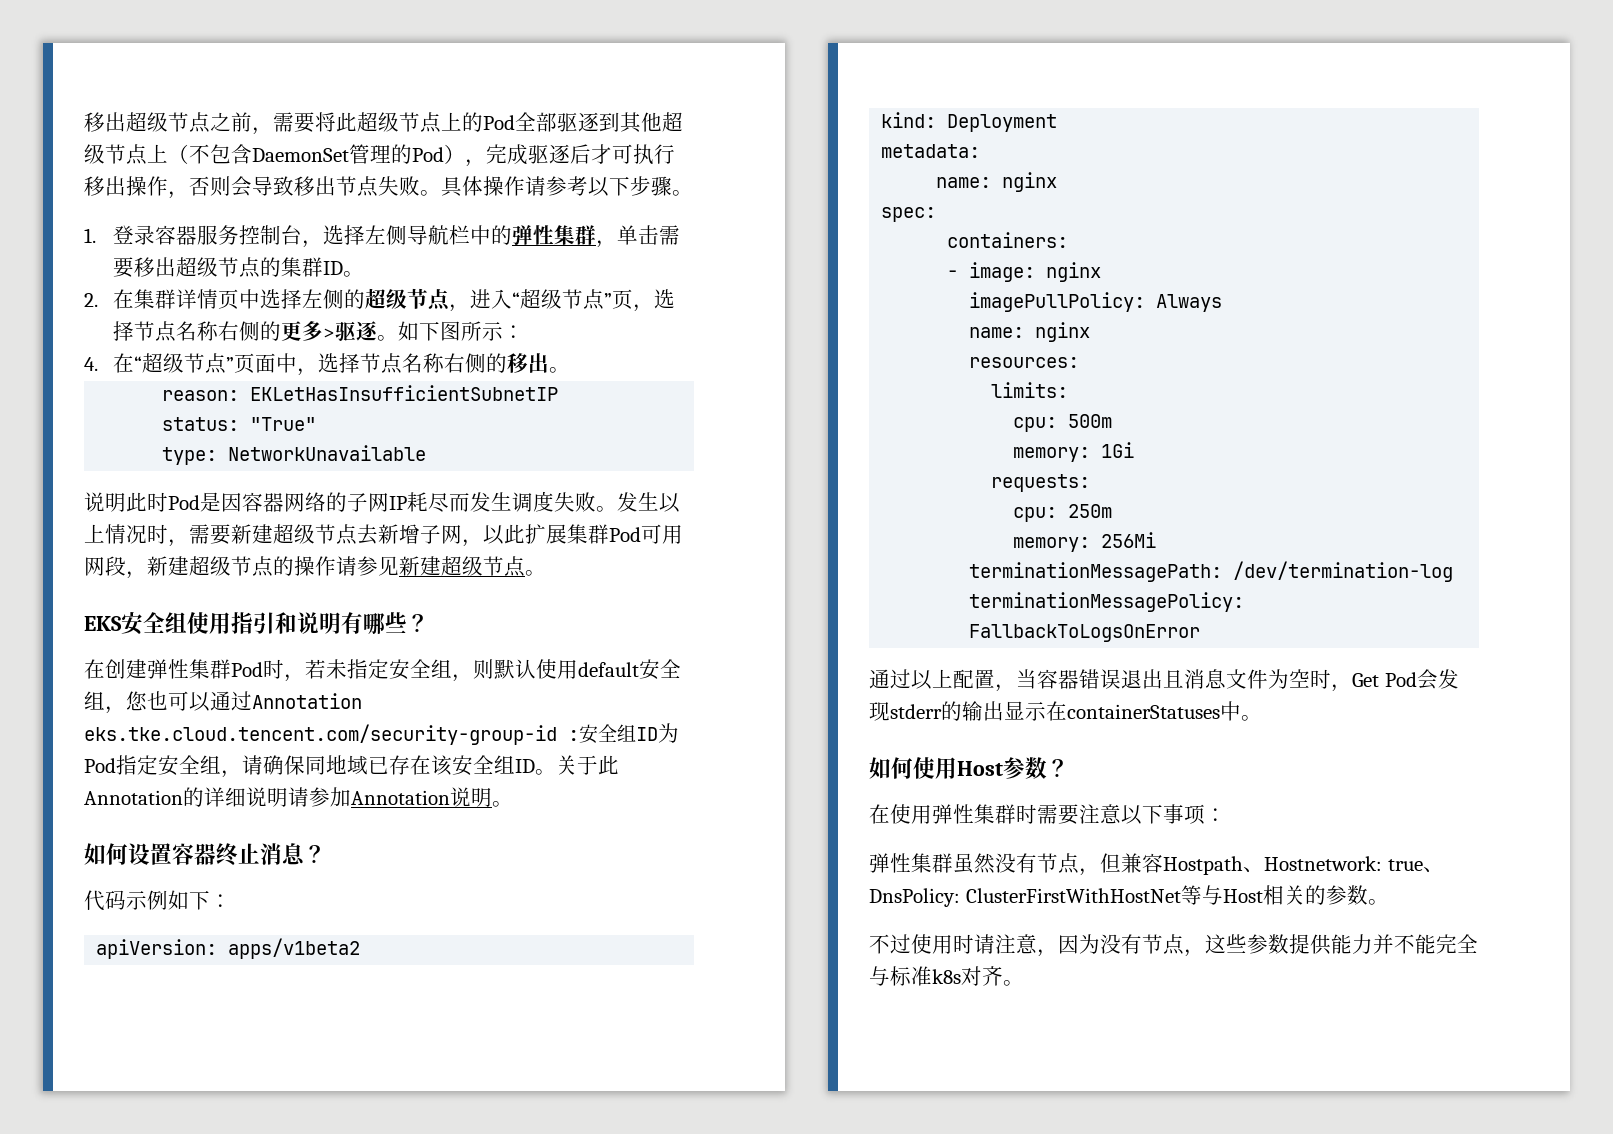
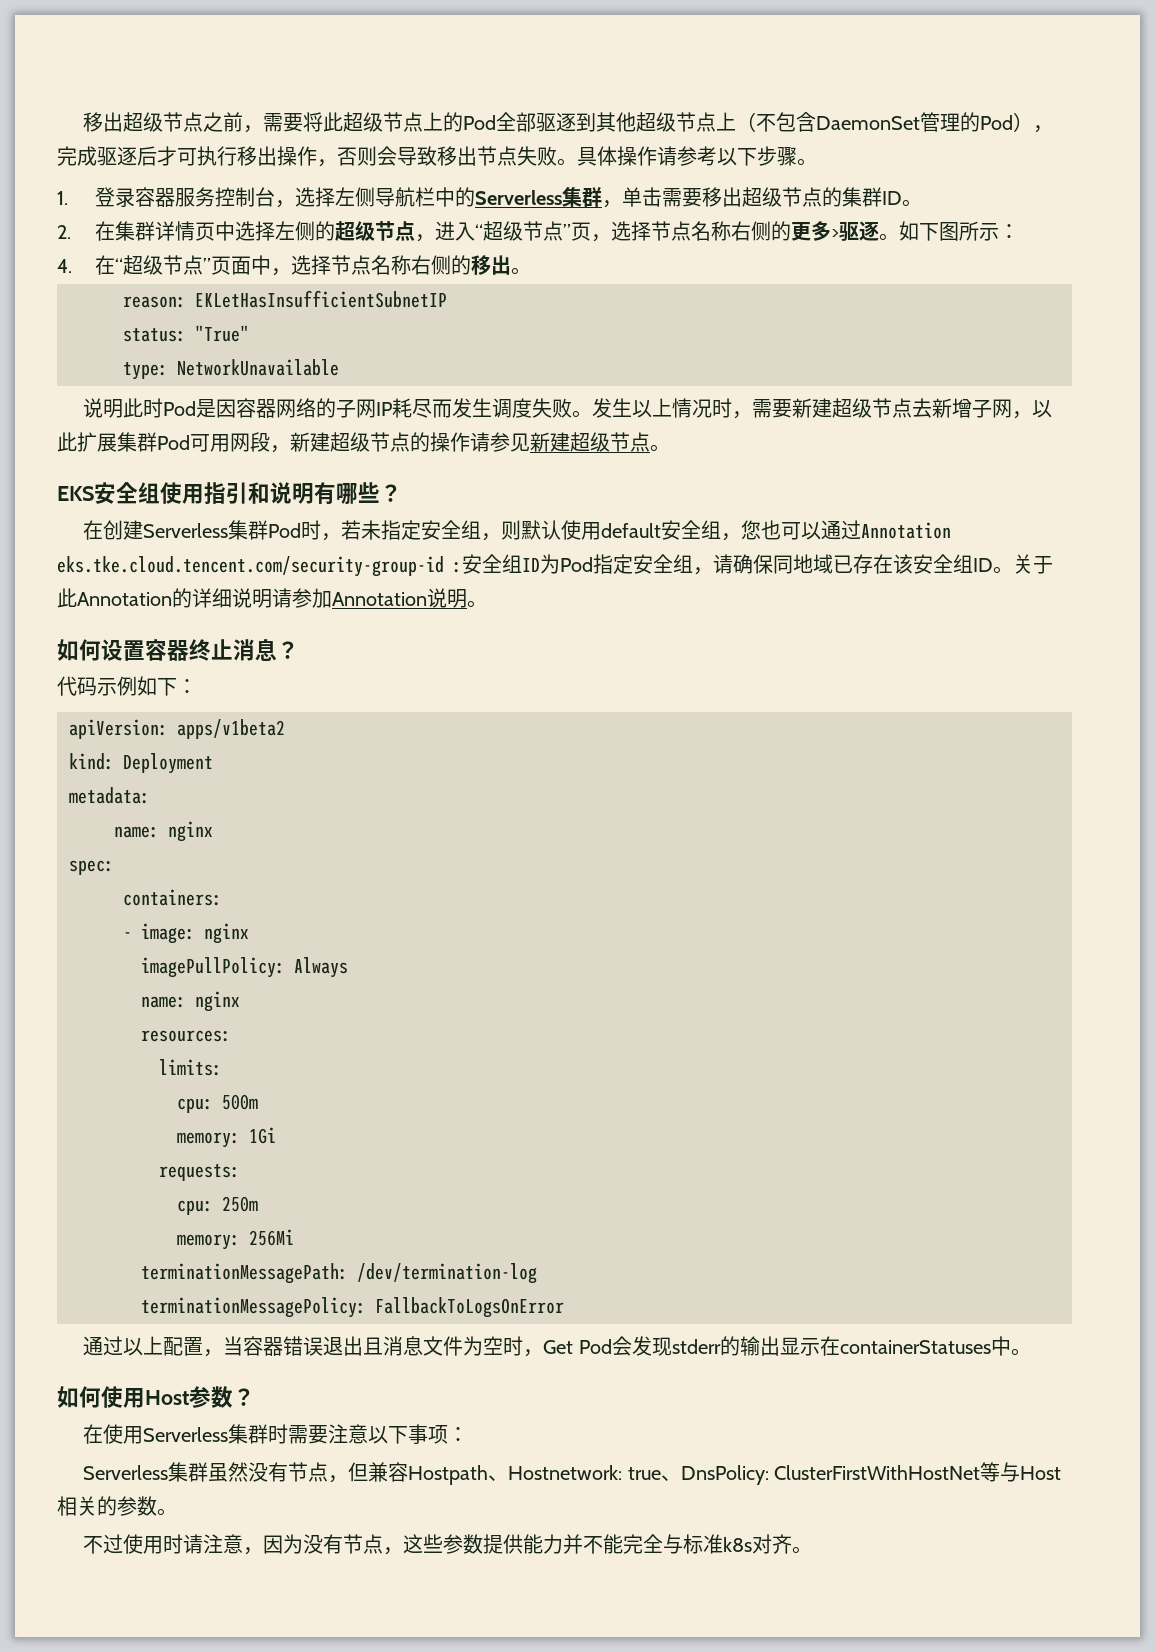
[511,225,554,245] 弹性 -> [474,190,562,205] Serverless
[147,659,189,679] 弹性 -> [143,523,229,538] Serverless
[932,804,974,824] 弹性 -> [143,1427,229,1442] Serverless
[869,853,911,873] 弹性 -> [83,1465,169,1480] Serverless

